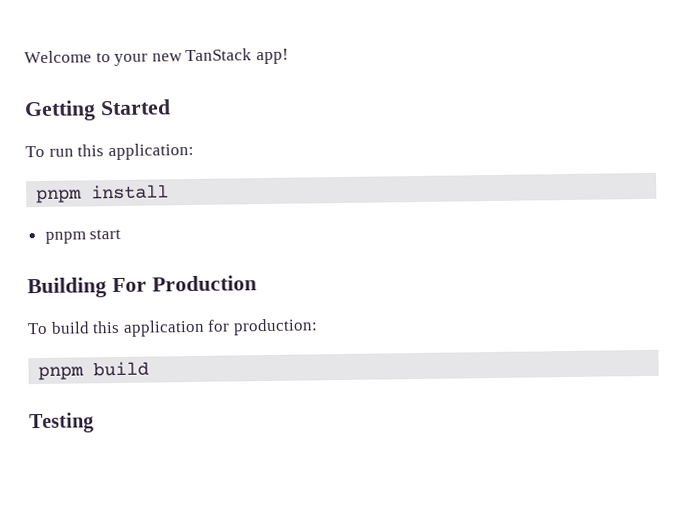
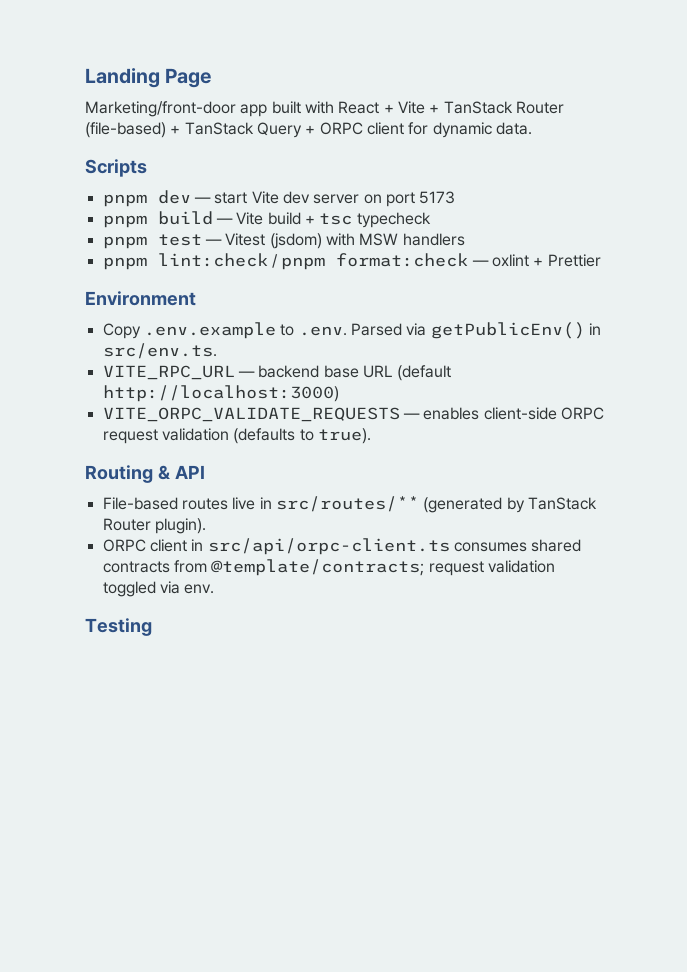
[24,48,289,67] [24,99,171,122] [25,142,194,161] [36,184,170,204] [44,231,86,244] Welcome to your new TanStack app! // Getting Started // To run this application: // pnpm install // pnpm -> [85,68,212,88] [85,101,564,117] [85,122,532,138] [85,159,147,177] [102,190,211,207] Landing Page // Marketing/front-door app built with React + Vite + TanStack Router (file-based) + TanStack Query + ORPC client for dynamic data. // Scripts // pnpm dev —
[27,275,257,299] [27,318,318,337] [38,361,150,381] // Building For Production // To build this application for production: // pnpm build -> [251,191,456,207] [102,211,431,228] [102,233,465,249] [102,253,601,270] [85,291,196,306] [102,322,601,339] [102,343,217,359] [102,365,452,381] [102,385,339,402] [102,407,604,422] [102,428,371,444] [85,465,205,483] [102,496,597,513] [102,518,206,534] [102,538,582,555] [102,559,555,576] [102,581,215,597] Vite dev server on port 5173 // pnpm build — Vite build + tsc typecheck // pnpm test — Vitest (jsdom) with MSW handlers // pnpm lint:check / pnpm format:check — oxlint + Prettier // Environment // Copy .env.example to .env. Parsed via getPublicEnv() in src/env.ts. // VITE_RPC_URL — backend base URL (default http://localhost:3000) // VITE_ORPC_VALIDATE_REQUESTS — enables client-side ORPC request validation (defaults to true). // Routing & API // File-based routes live in src/routes/** (generated by TanStack Router plugin). // ORPC client in src/api/orpc-client.ts consumes shared contracts from @template/contracts; request validation toggled via env.

